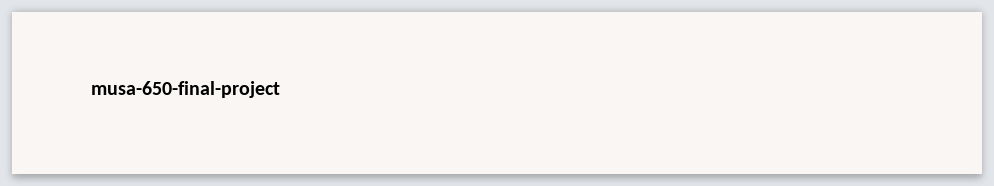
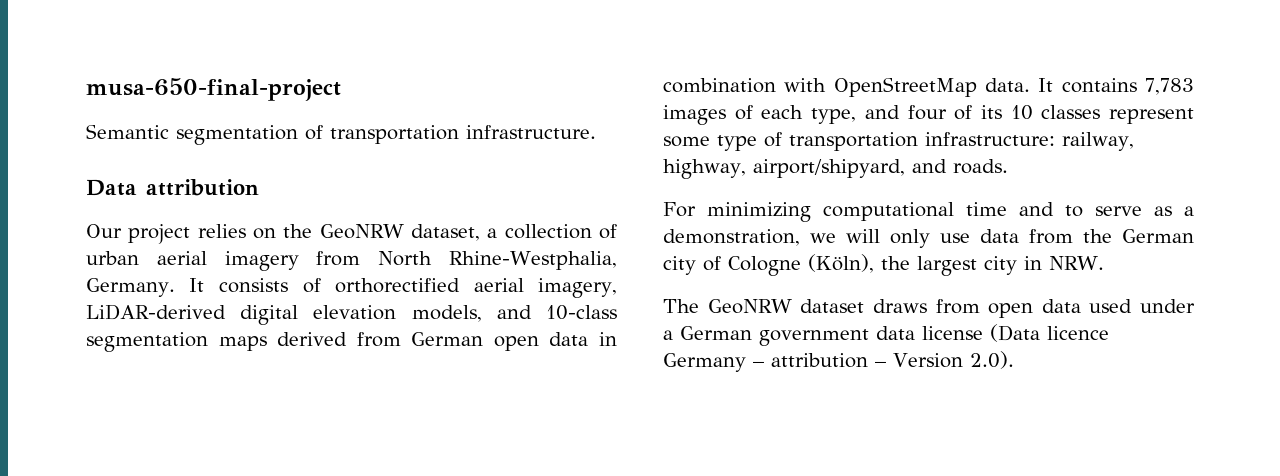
(280, 89) none -> [86,124,596,145] [86,179,259,196] [86,224,617,244] [86,251,618,271] [86,278,618,298] [86,304,617,325] [86,332,617,352] [663,77,1194,97] [663,105,1194,125] [663,132,1134,151] [663,159,1008,179] [663,202,1194,222] [663,229,1194,248] [663,254,1104,276] [663,299,1195,318] [663,324,1109,346] [663,351,1014,372] // Semantic segmentation of transportation infrastructure. // Data attribution // Our project relies on the GeoNRW dataset, a collection of urban aerial imagery from North Rhine-Westphalia, Germany. It consists of orthorectified aerial imagery, LiDAR-derived digital elevation models, and 10-class segmentation maps derived from German open data in combination with OpenStreetMap data. It contains 7,783 images of each type, and four of its 10 classes represent some type of transportation infrastructure: railway, highway, airport/shipyard, and roads. // For minimizing computational time and to serve as a demonstration, we will only use data from the German city of Cologne (Köln), the largest city in NRW. // The GeoNRW dataset draws from open data used under a German government data license (Data licence Germany – attribution – Version 2.0).

